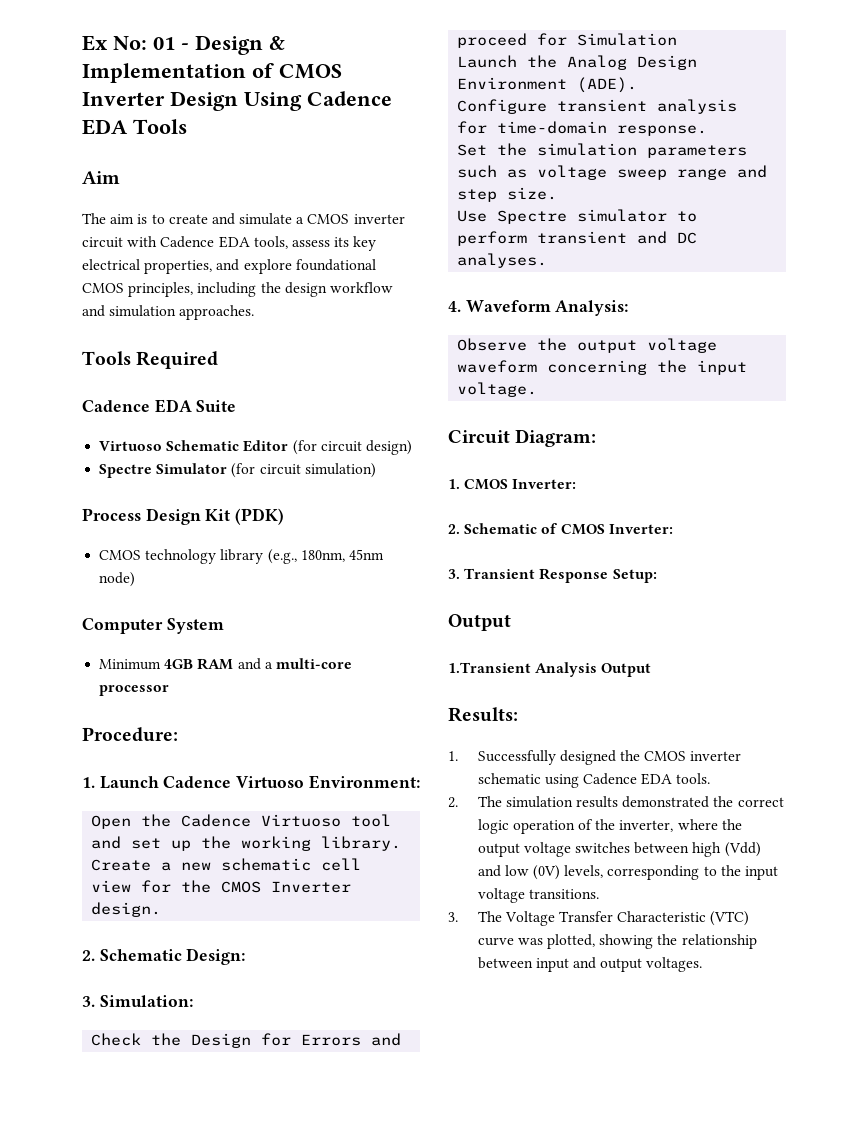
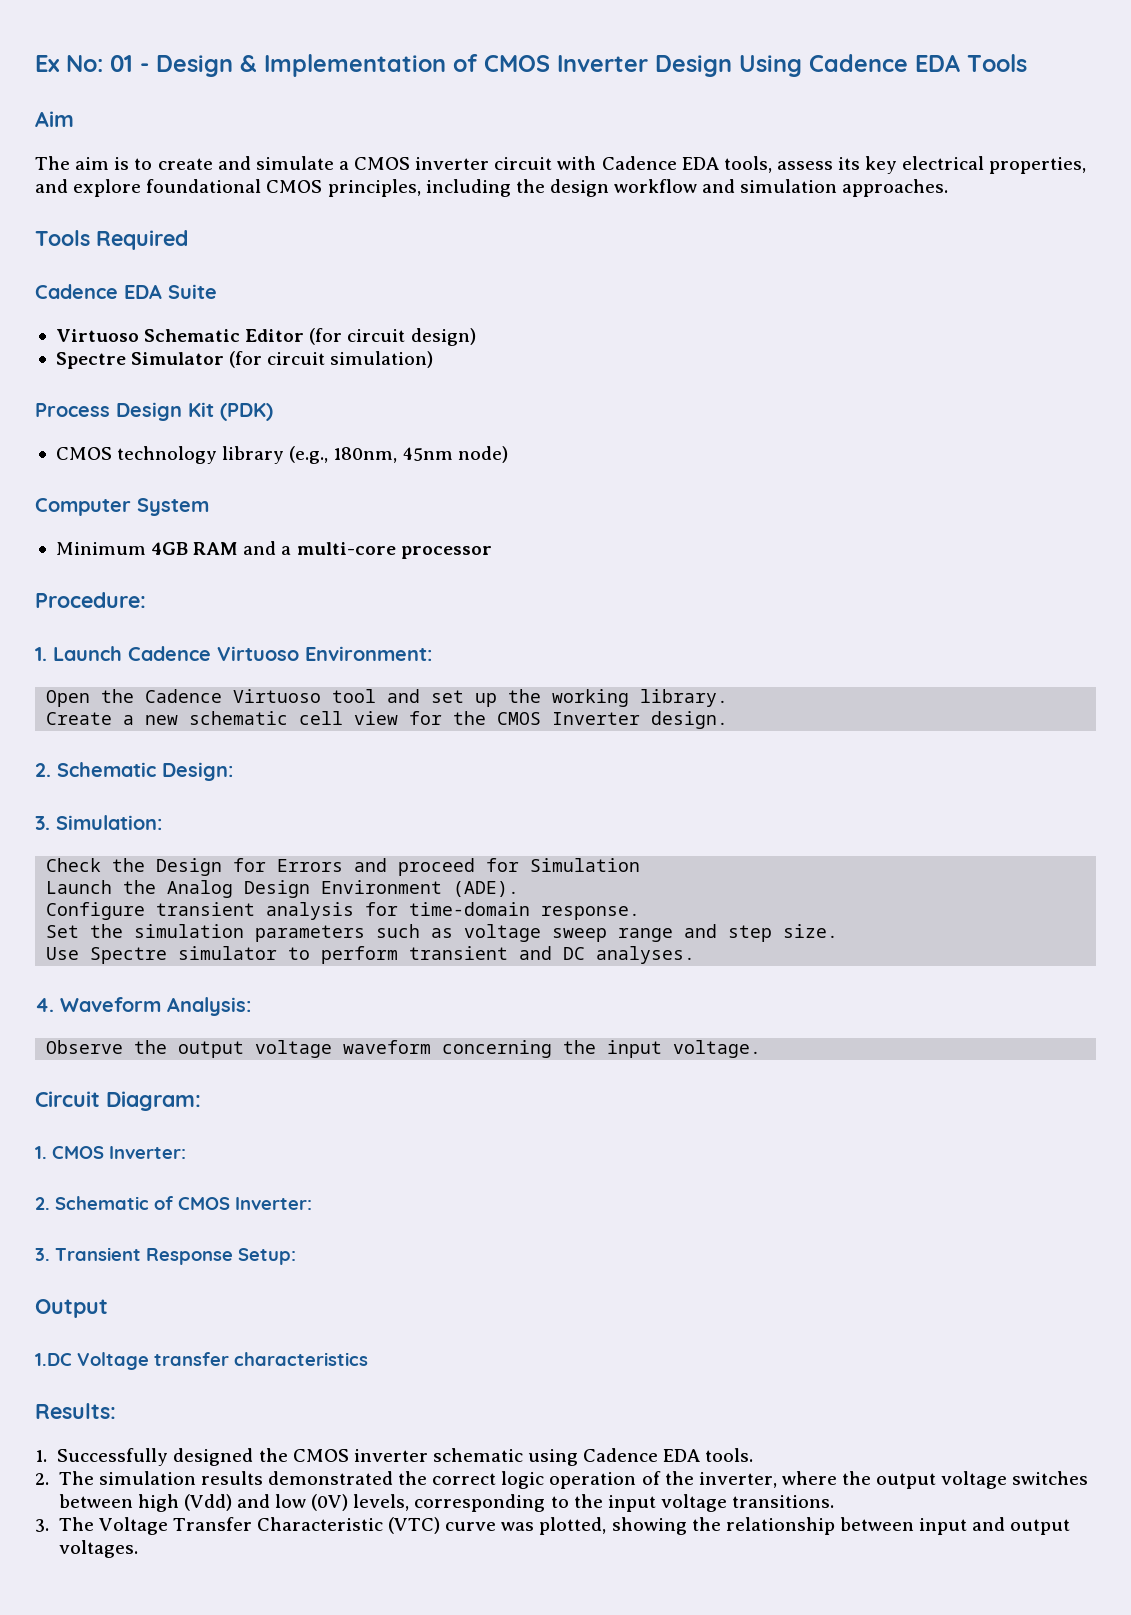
[448,662,652,677] 1.Transient Analysis Output -> [35,1352,368,1370] 1.DC Voltage transfer characteristics

